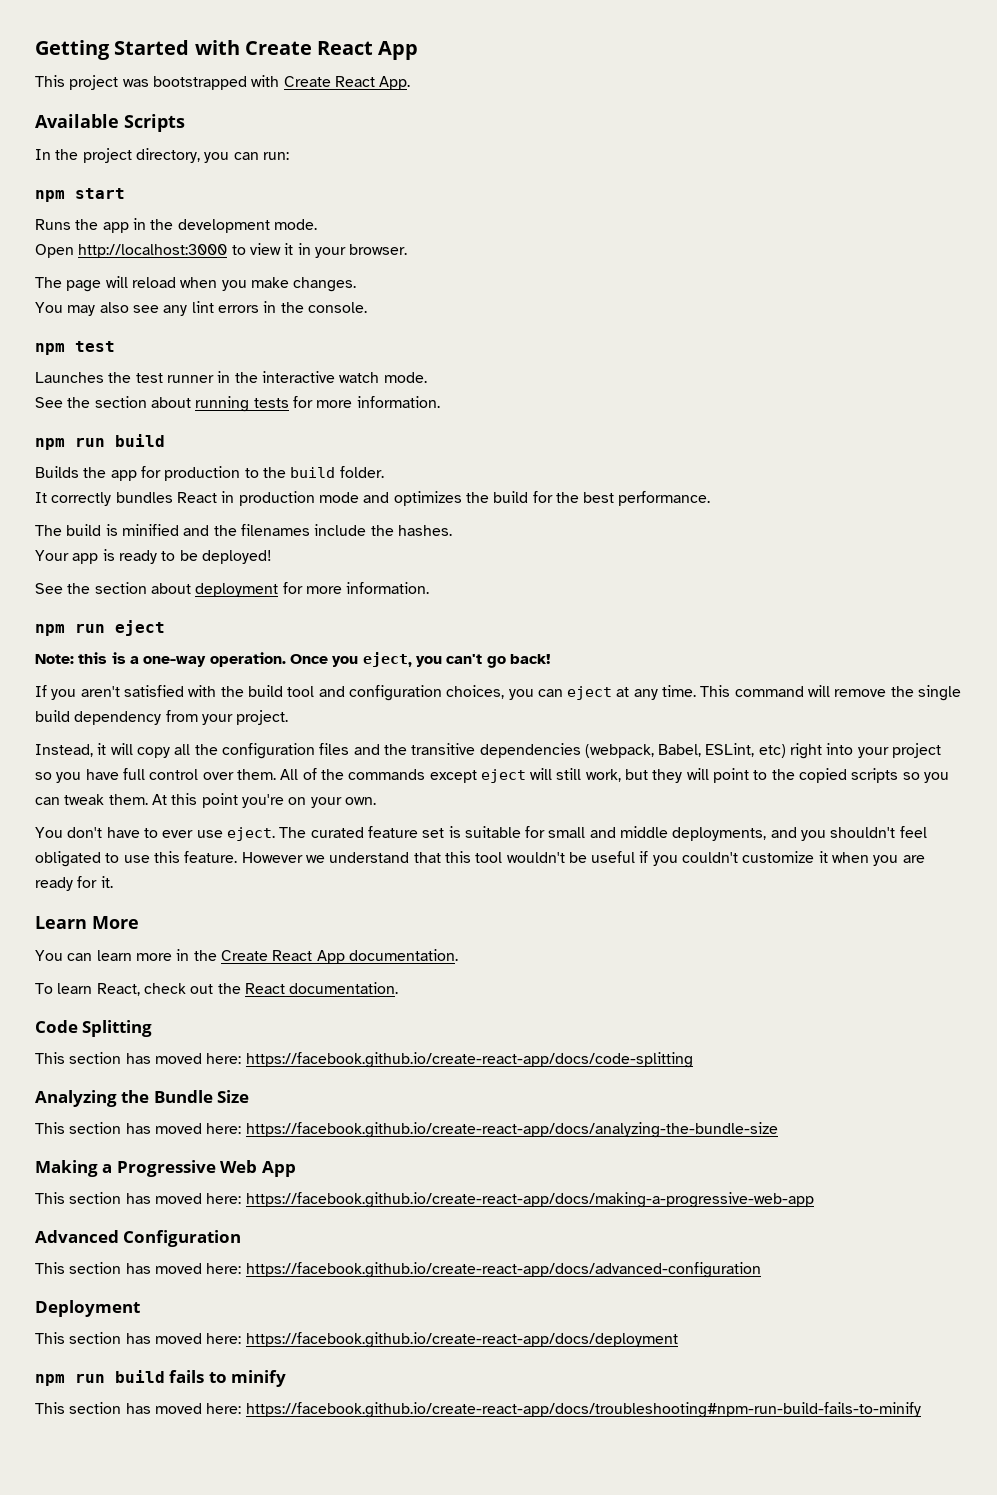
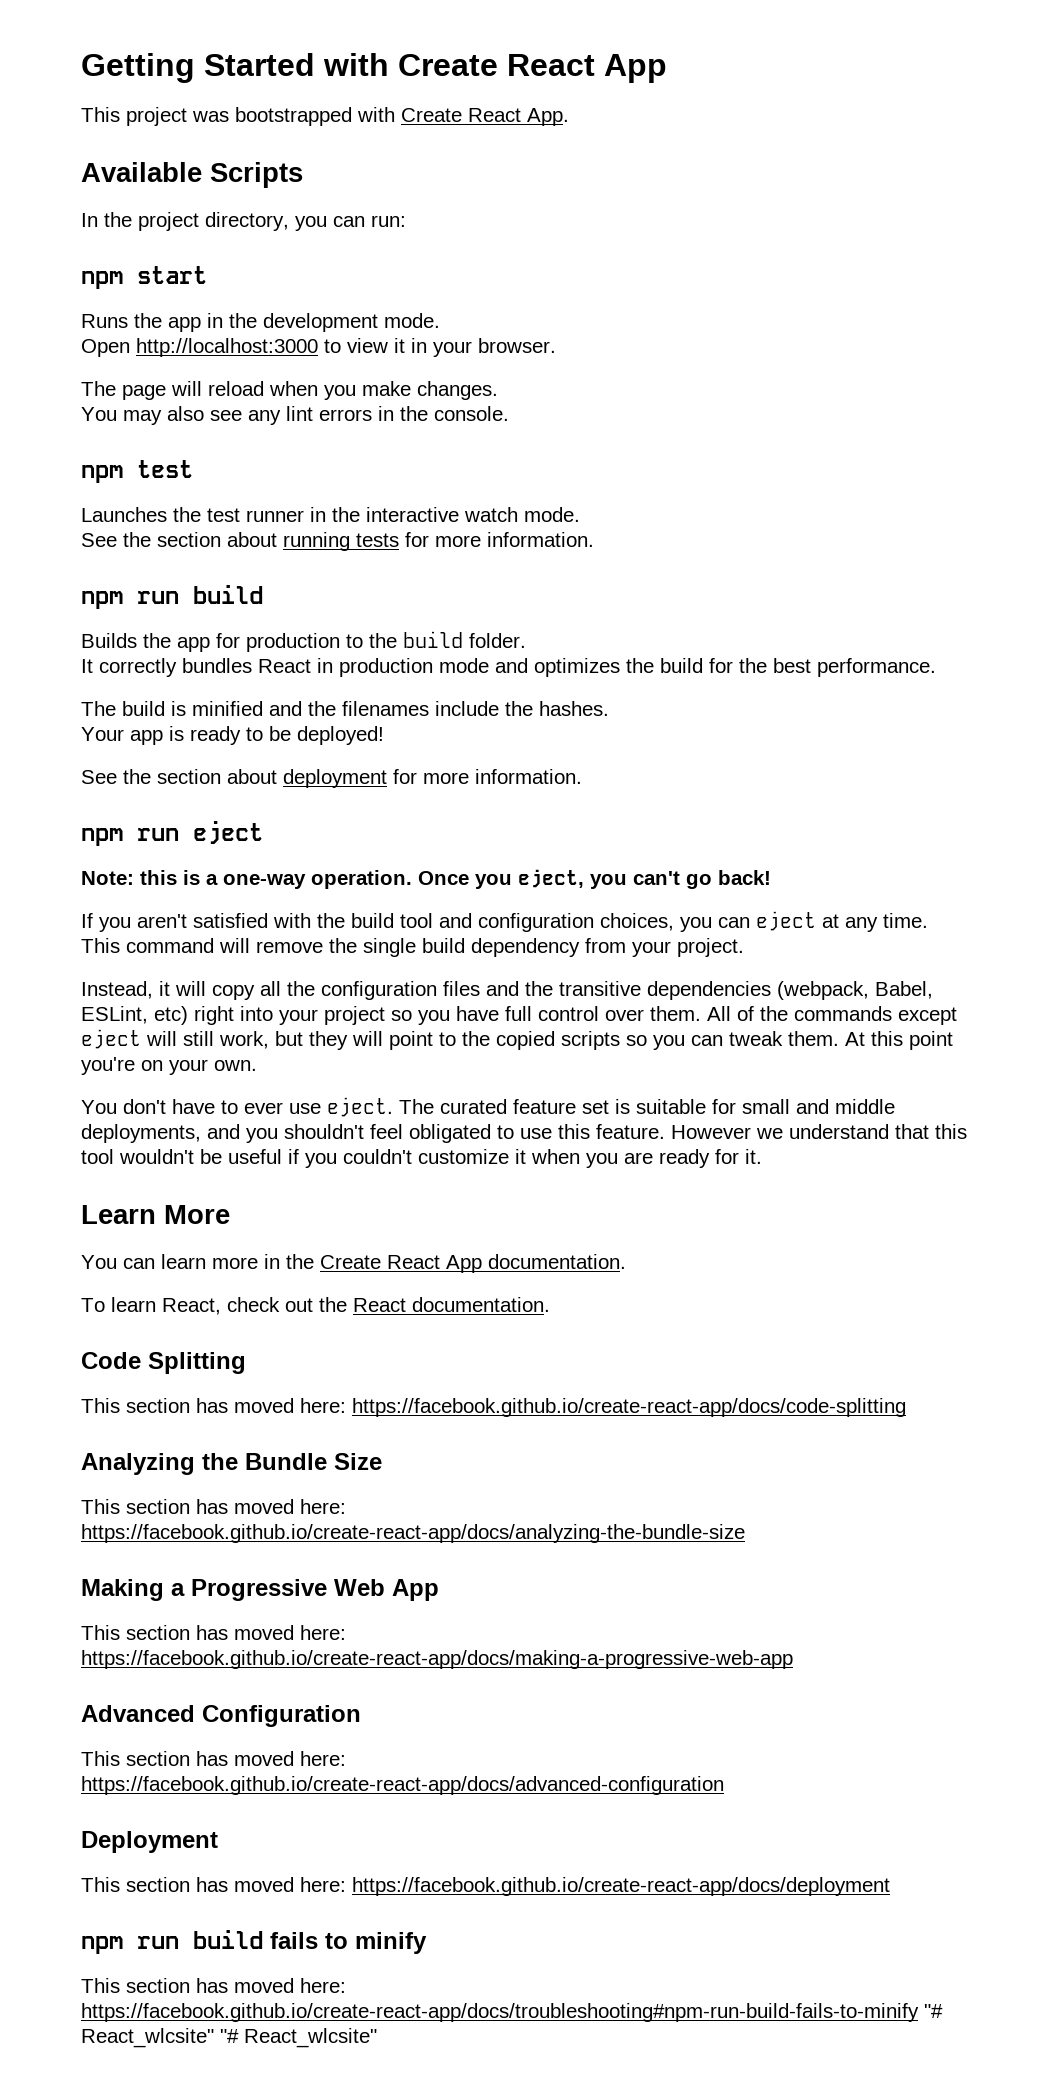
(921, 1410) none -> [924,2004,943,2018] [81,2028,377,2048] "# React_wlcsite" "# React_wlcsite"

